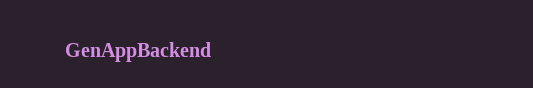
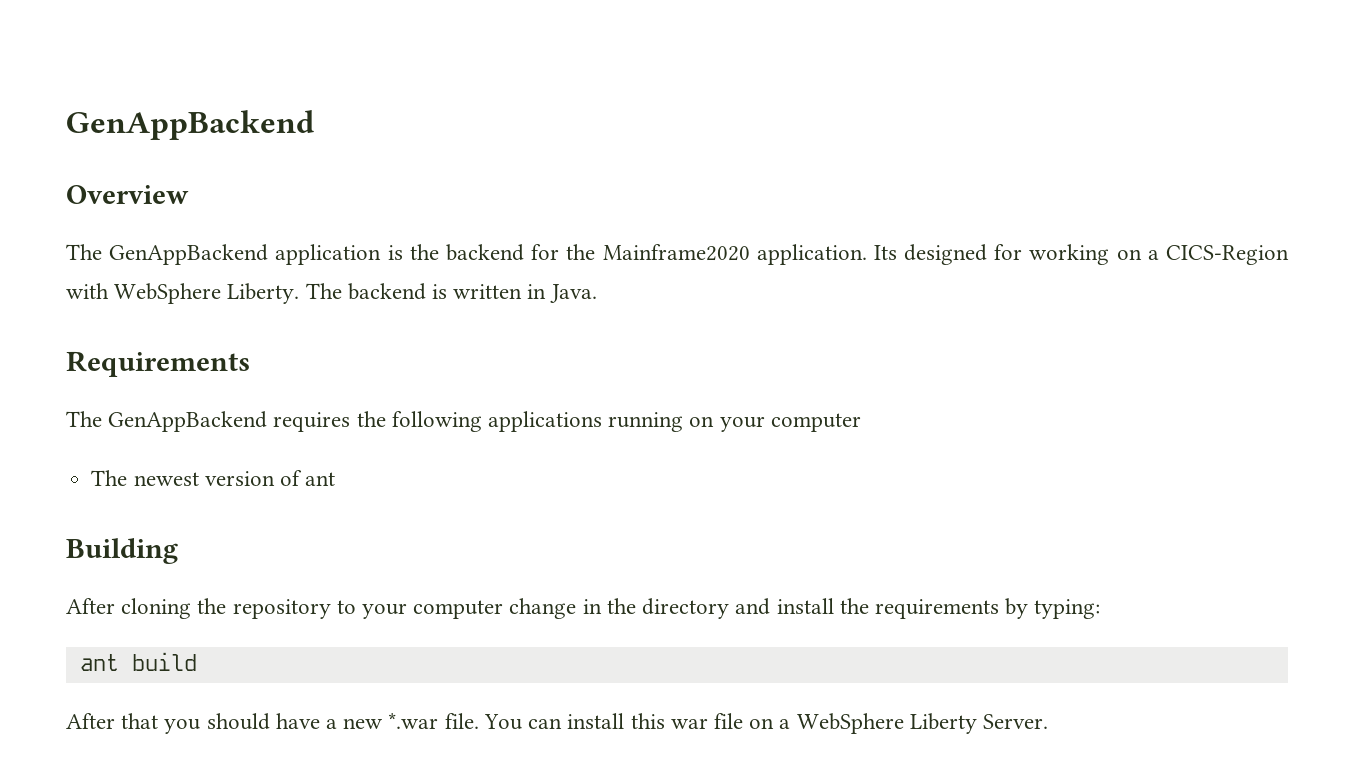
[65,42,211,62] GenAppBackend -> [66,110,314,140] [66,185,189,204] [66,244,1289,265] [66,283,597,304] [66,351,250,377] [66,411,861,432] [91,470,336,486] [66,538,178,564] [66,598,1101,619] [79,652,197,671] [66,712,1048,734] GenAppBackend // Overview // The GenAppBackend application is the backend for the Mainframe2020 application. Its designed for working on a CICS-Region with WebSphere Liberty. The backend is written in Java. // Requirements // The GenAppBackend requires the following applications running on your computer // The newest version of ant // Building // After cloning the repository to your computer change in the directory and install the requirements by typing: // ant build // After that you should have a new *.war file. You can install this war file on a WebSphere Liberty Server.

